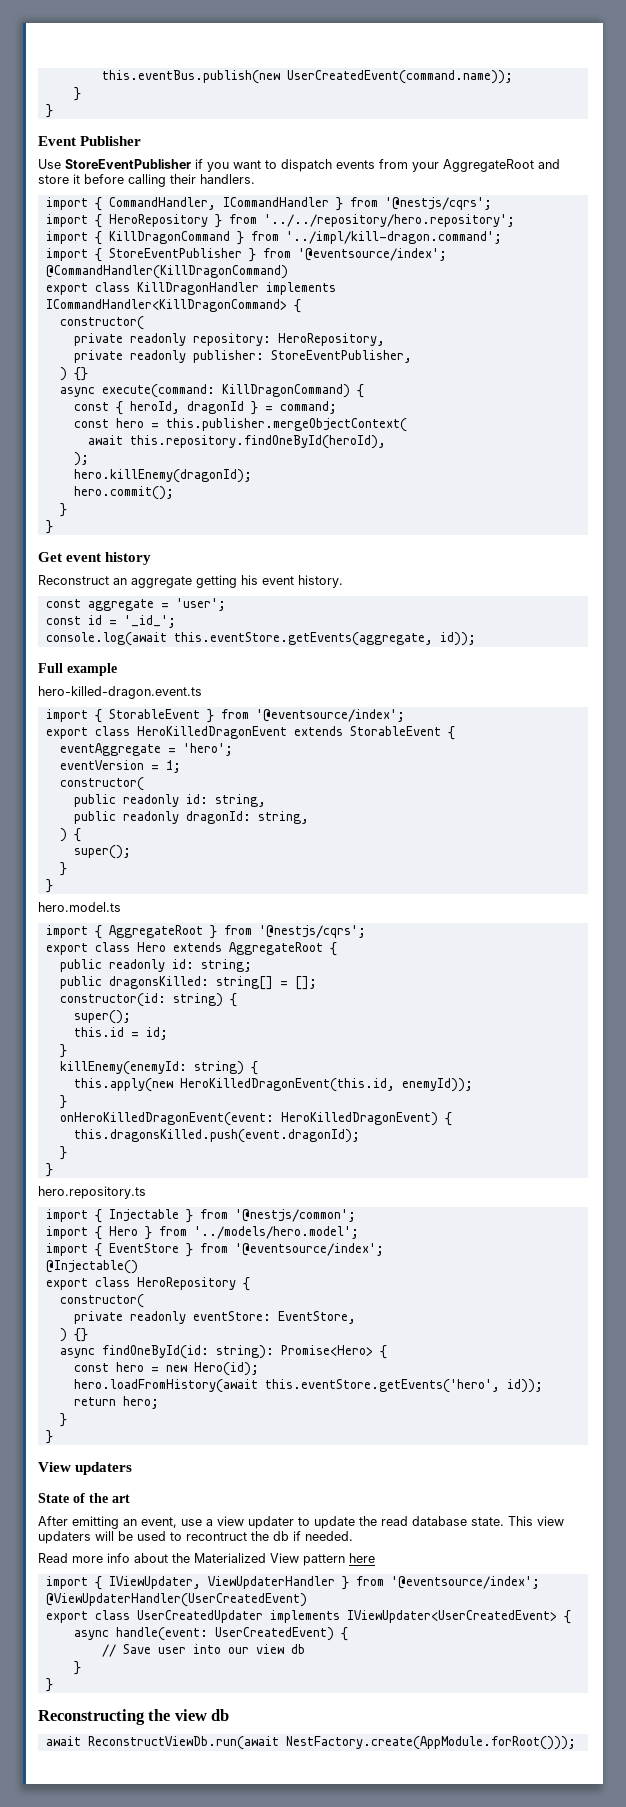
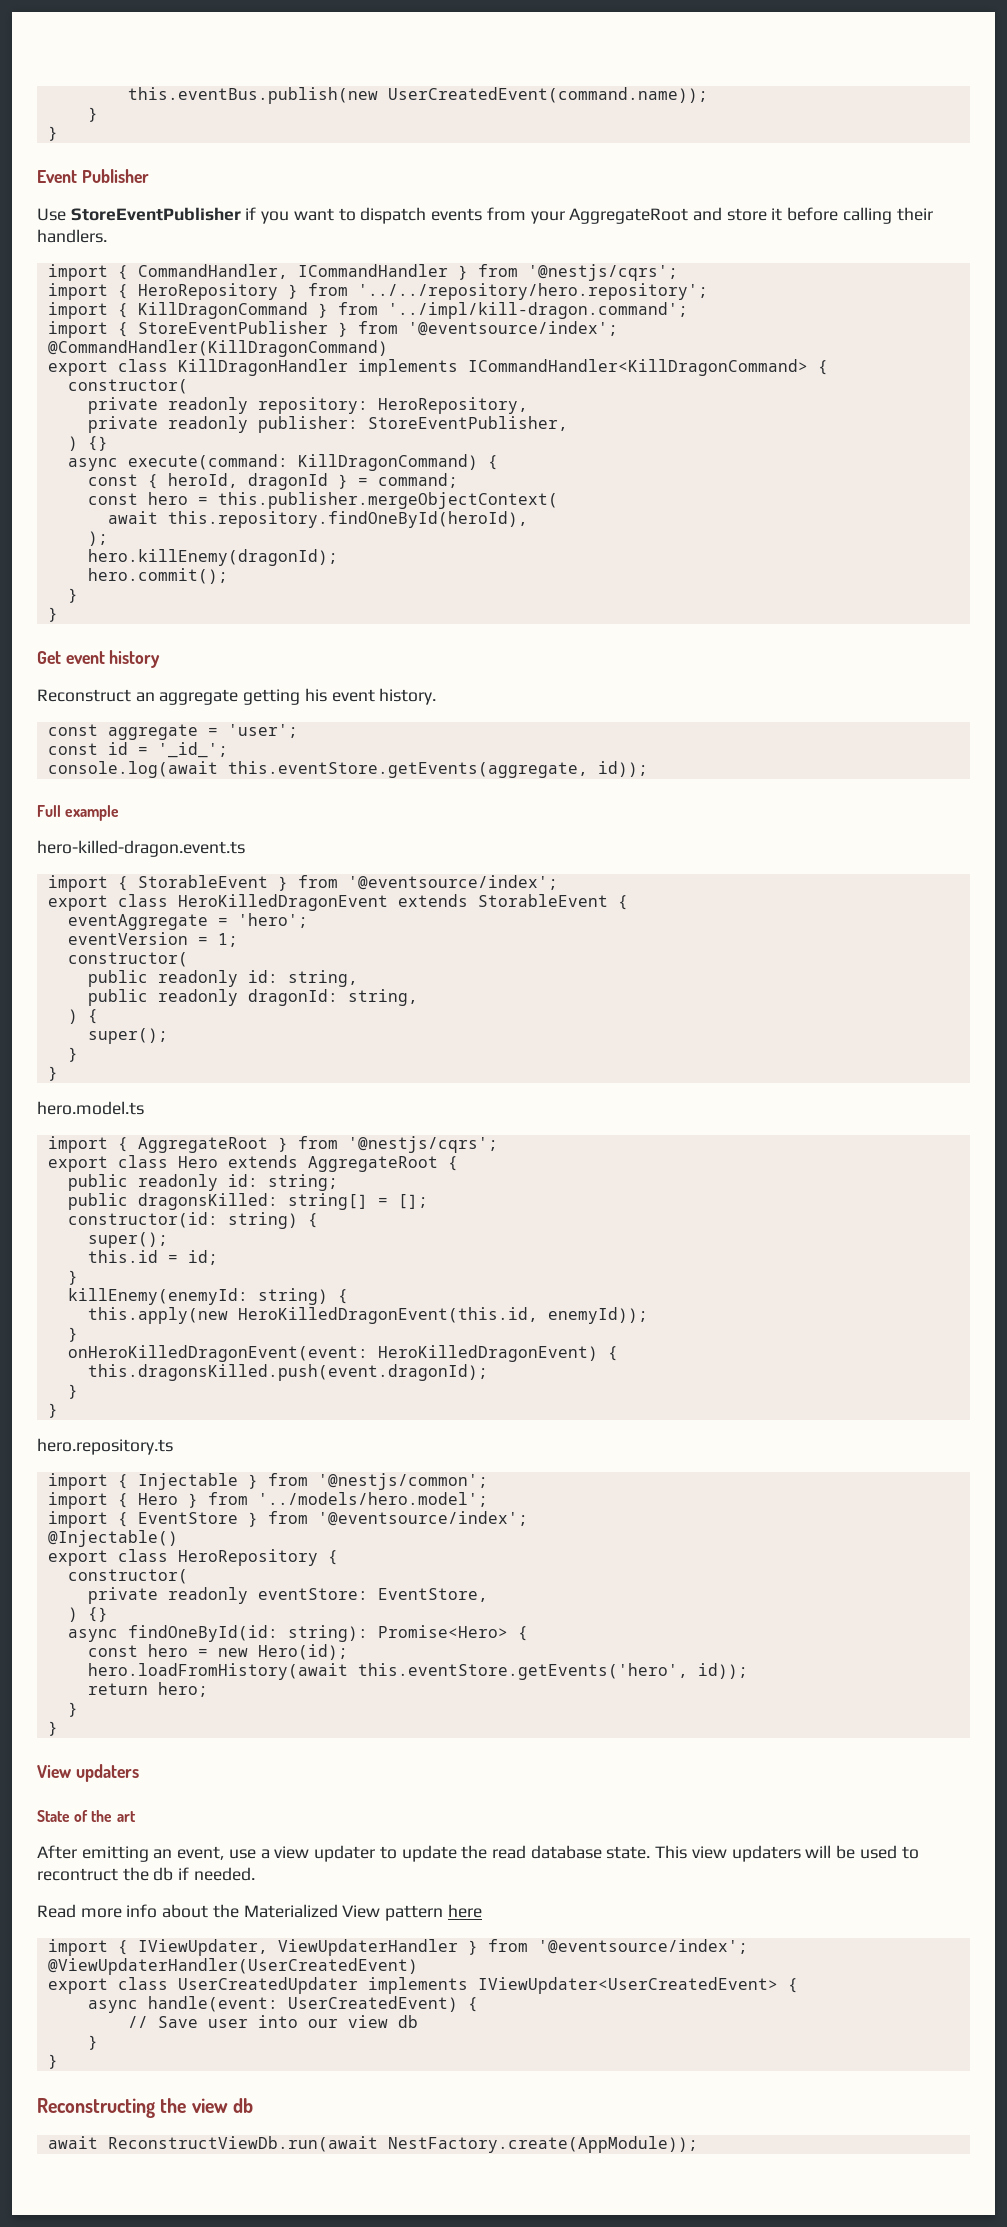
[285,1736,576,1750] NestFactory.create(AppModule.forRoot())); -> [387,2136,698,2153] NestFactory.create(AppModule));

